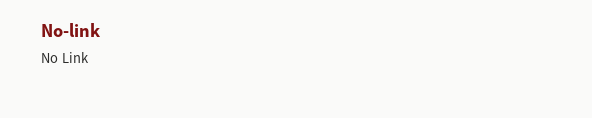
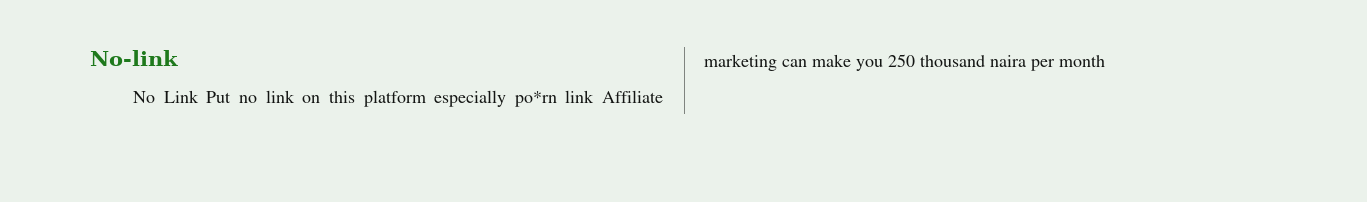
(89, 57) none -> [206,90,663,107] [704,54,1105,71] Put no link on this platform especially po*rn link Affiliate marketing can make you 250 thousand naira per month

